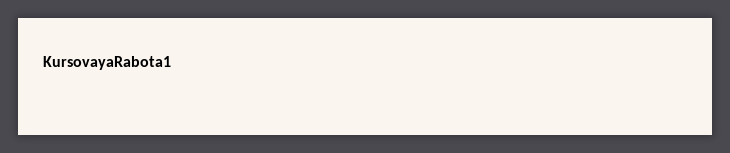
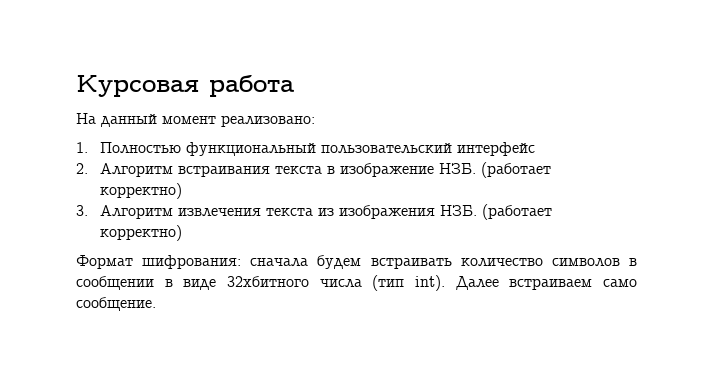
[43,56,171,70] KursovayaRabota1 -> [76,75,294,97] [76,113,315,127] [76,142,536,156] [76,162,552,178] [100,183,183,199] [76,204,553,220] [100,225,183,241] [76,255,637,269] [76,275,637,291] [76,297,156,311] Курсовая работа // На данный момент реализовано: // 1. Полностью функциональный пользовательский интерфейс // 2. Алгоритм встраивания текста в изображение НЗБ. (работает корректно) // 3. Алгоритм извлечения текста из изображения НЗБ. (работает корректно) // Формат шифрования: сначала будем встраивать количество символов в сообщении в виде 32хбитного числа (тип int). Далее встраиваем само сообщение.

